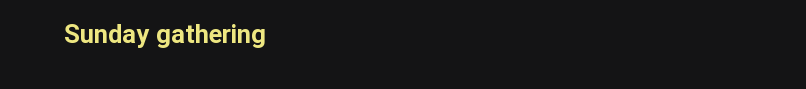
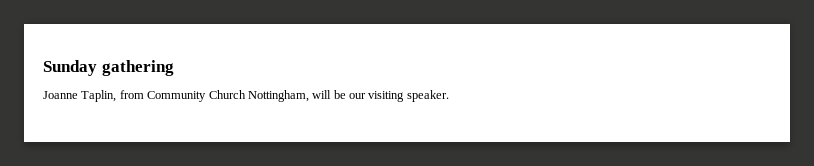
(266, 36) none -> [43,90,449,102] // Joanne Taplin, from Community Church Nottingham, will be our visiting speaker.

